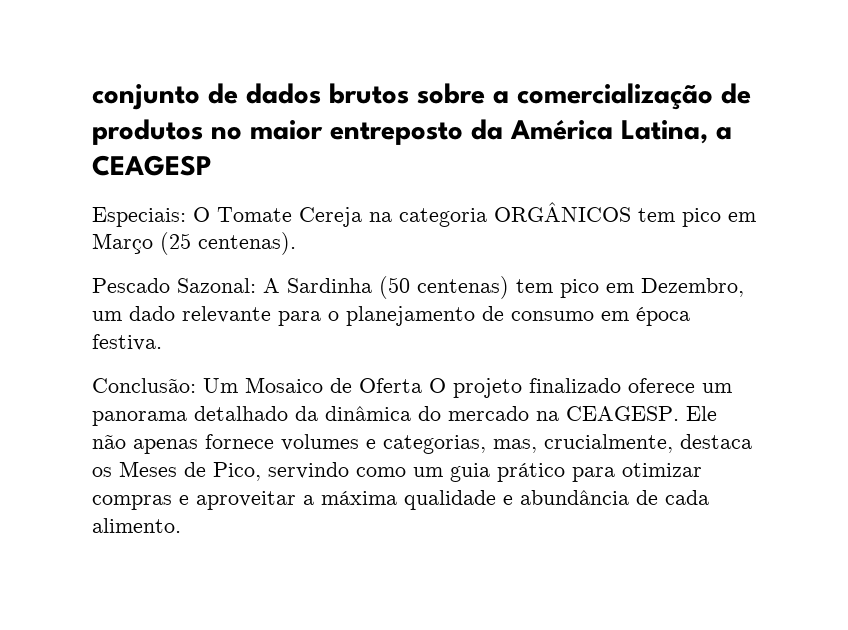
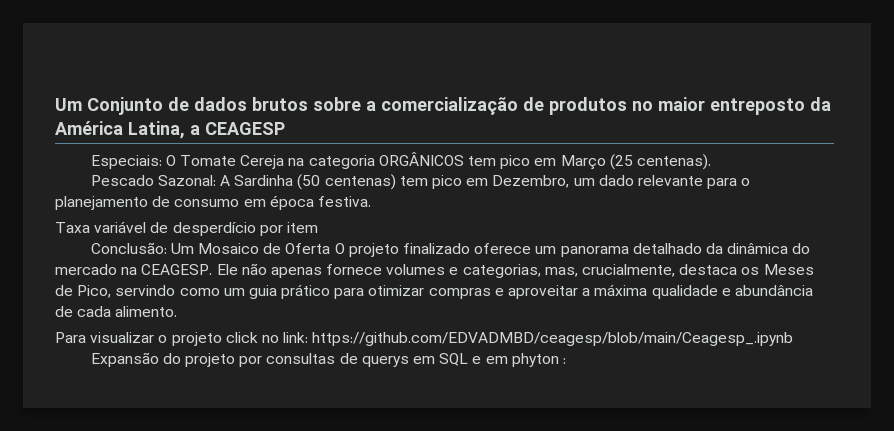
[92,84,200,110] conjunto -> [55,97,163,115] Um Conjunto
(162, 342) none -> [55,221,318,236] // Taxa variável de desperdício por item
(181, 525) none -> [55,332,794,346] [90,352,566,367] // Para visualizar o projeto click no link: https://github.com/EDVADMBD/ceagesp/blob/main/Ceagesp_.ipynb // Expansão do projeto por consultas de querys em SQL e em phyton :

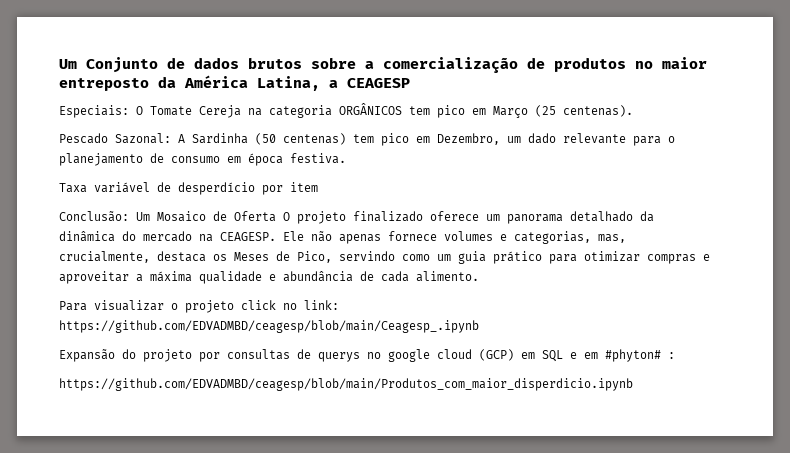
(409, 361) none -> [367,349,514,362] no google cloud (GCP)
[511,353,559,367] phyton -> [605,349,661,362] #phyton#
(566, 361) none -> [59,378,633,391] // https://github.com/EDVADMBD/ceagesp/blob/main/Produtos_com_maior_disperdicio.ipynb

